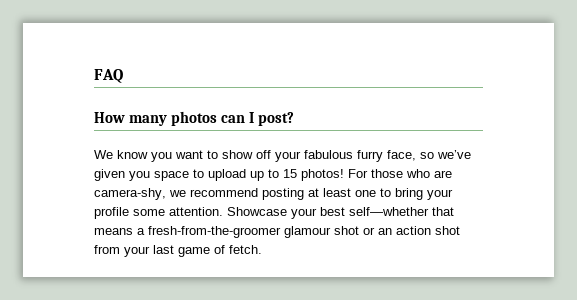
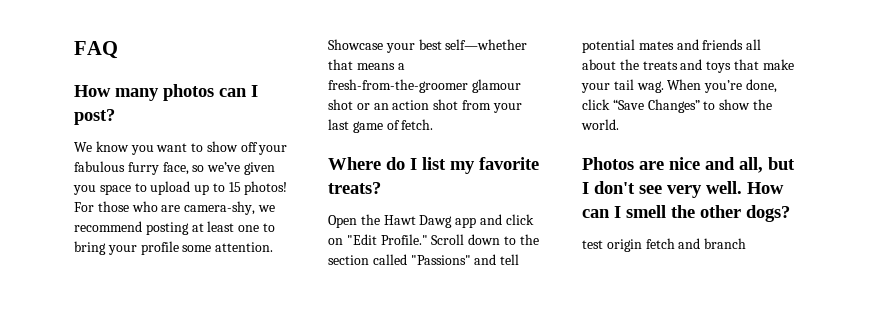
(262, 249) none -> [328,157,539,174] [328,182,381,194] [328,214,534,228] [328,234,539,245] [328,254,520,265] [582,39,762,53] [582,59,794,73] [581,79,777,93] [582,99,772,113] [581,119,619,130] [582,157,795,173] [582,181,784,198] [582,205,790,222] [582,238,747,252] // Where do I list my favorite treats? // Open the Hawt Dawg app and click on "Edit Profile." Scroll down to the section called "Passions" and tell potential mates and friends all about the treats and toys that make your tail wag. When you’re done, click “Save Changes” to show the world. // Photos are nice and all, but I don't see very well. How can I smell the other dogs? // test origin fetch and branch

